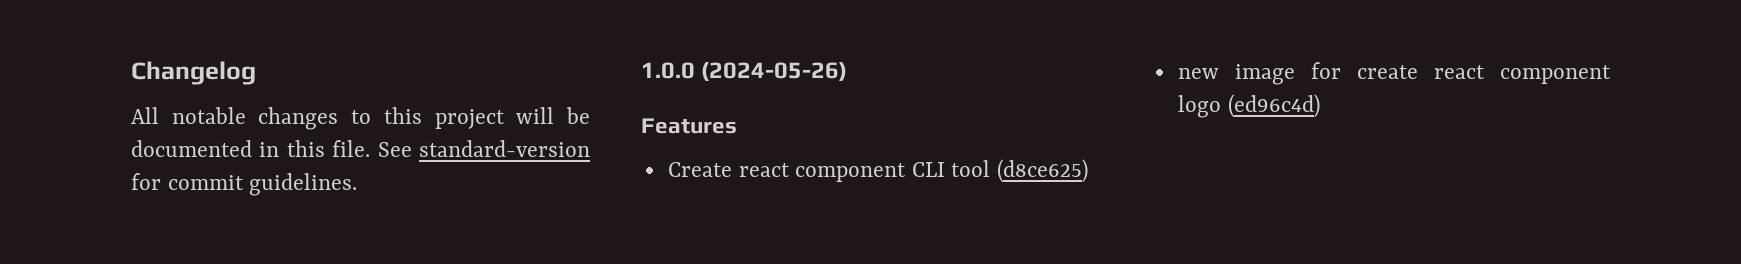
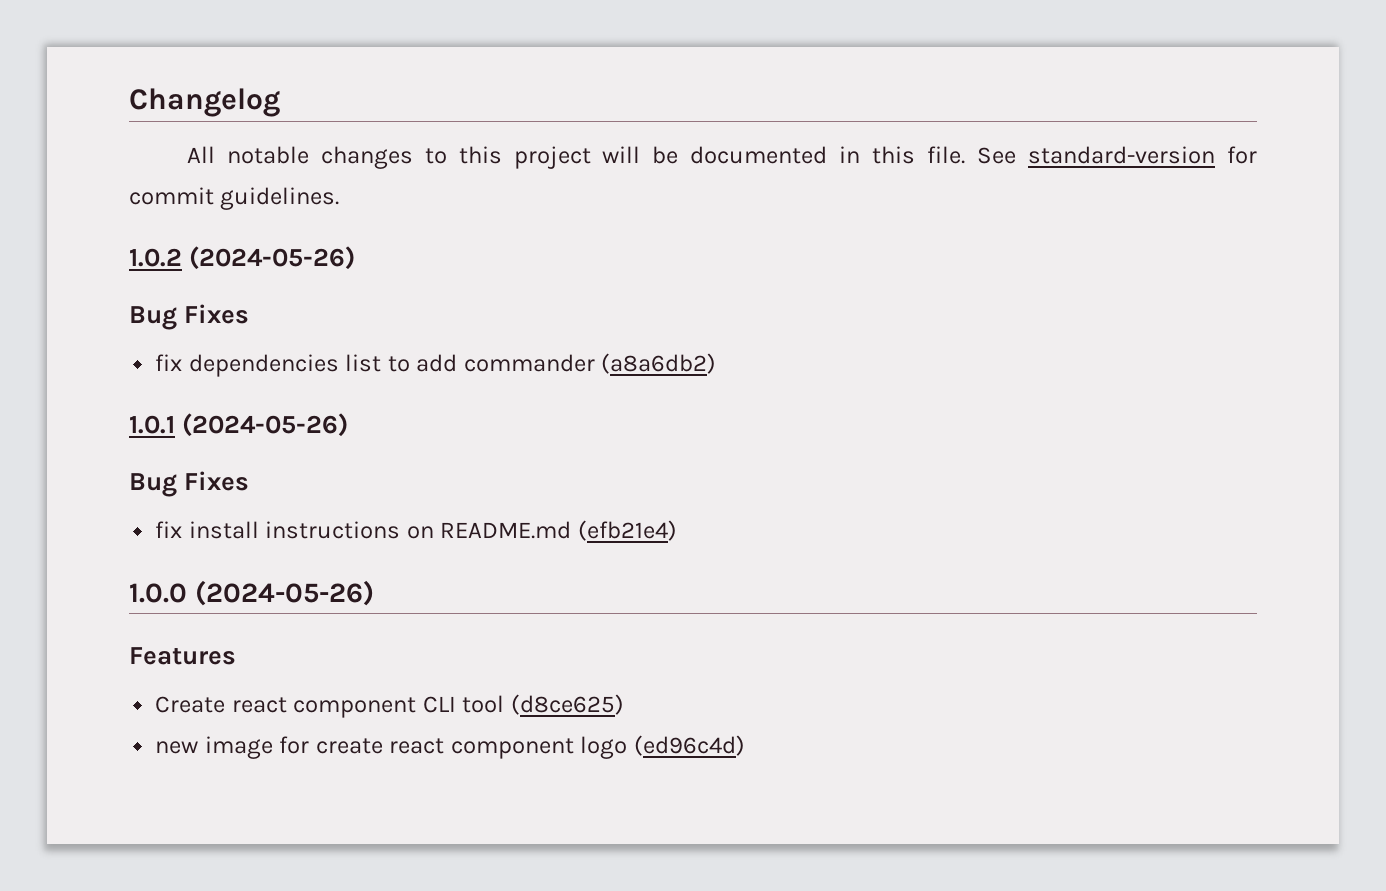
(358, 184) none -> [129,246,356,270] [129,304,250,330] [155,353,717,377] [129,413,349,437] [129,471,250,497] [155,520,677,541] // 1.0.2 (2024-05-26) // Bug Fixes // fix dependencies list to add commander (a8a6db2) // 1.0.1 (2024-05-26) // Bug Fixes // fix install instructions on README.md (efb21e4)

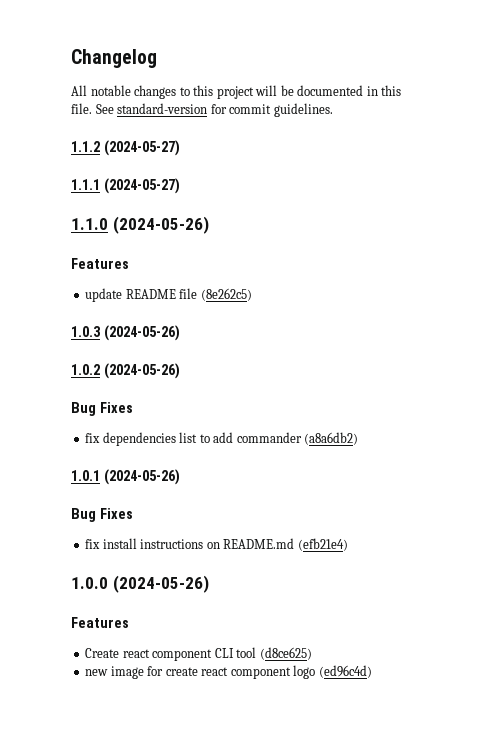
(340, 198) none -> [71,140,180,156] [71,178,180,194] [71,216,209,234] [71,258,129,269] [85,288,252,302] [71,325,180,341] // 1.1.2 (2024-05-27) // 1.1.1 (2024-05-27) // 1.1.0 (2024-05-26) // Features // update README file (8e262c5) // 1.0.3 (2024-05-26)

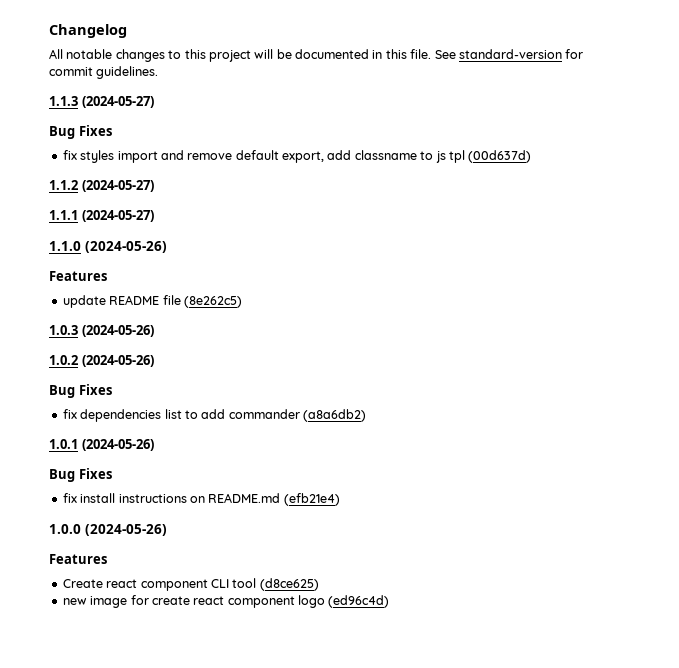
(333, 110) none -> [49,96,154,108] [49,125,112,139] [62,150,532,163] // 1.1.3 (2024-05-27) // Bug Fixes // fix styles import and remove default export, add classname to js tpl (00d637d)

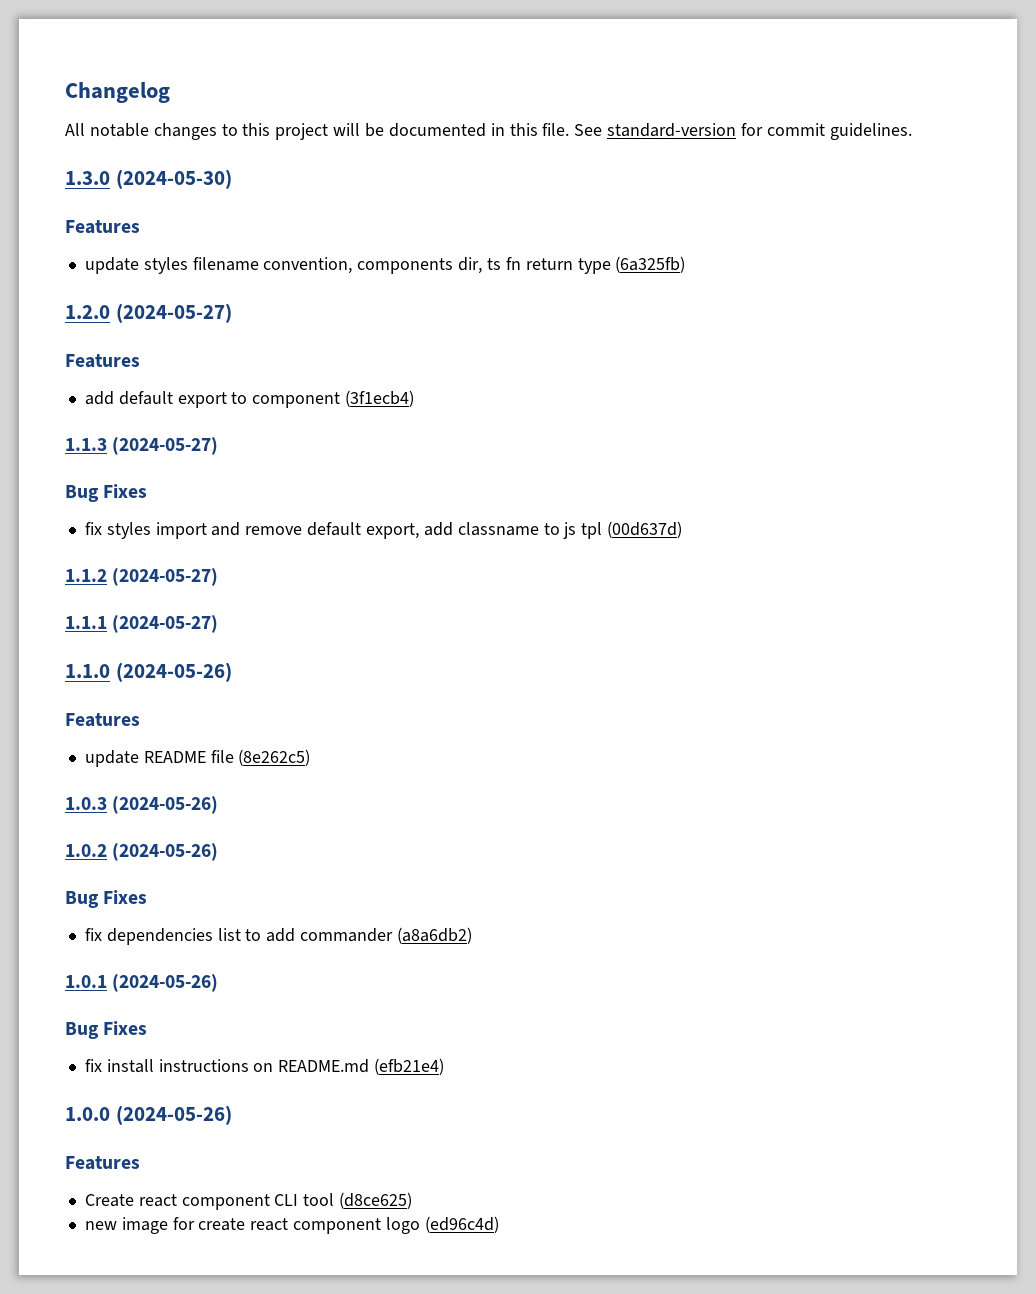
(159, 72) none -> [65,169,232,189] [65,220,140,234] [84,256,686,274] [65,303,232,323] [65,354,140,368] [84,390,415,408] // 1.3.0 (2024-05-30) // Features // update styles filename convention, components dir, ts fn return type (6a325fb) // 1.2.0 (2024-05-27) // Features // add default export to component (3f1ecb4)

